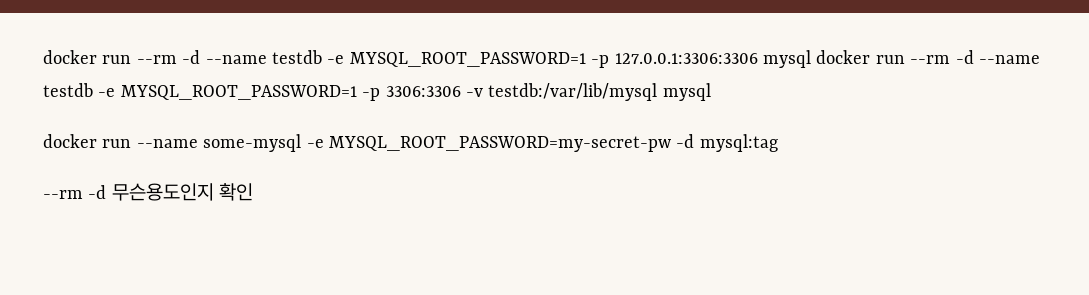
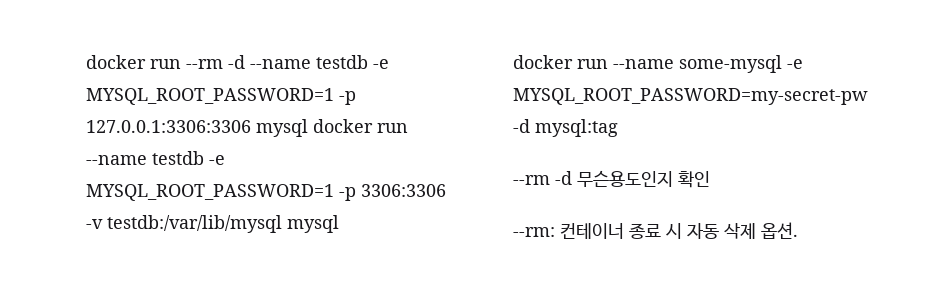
[910,50,974,64] --rm -d -> (408, 128) none
(254, 192) none -> [513,222,798,239] // --rm: 컨테이너 종료 시 자동 삭제 옵션.

